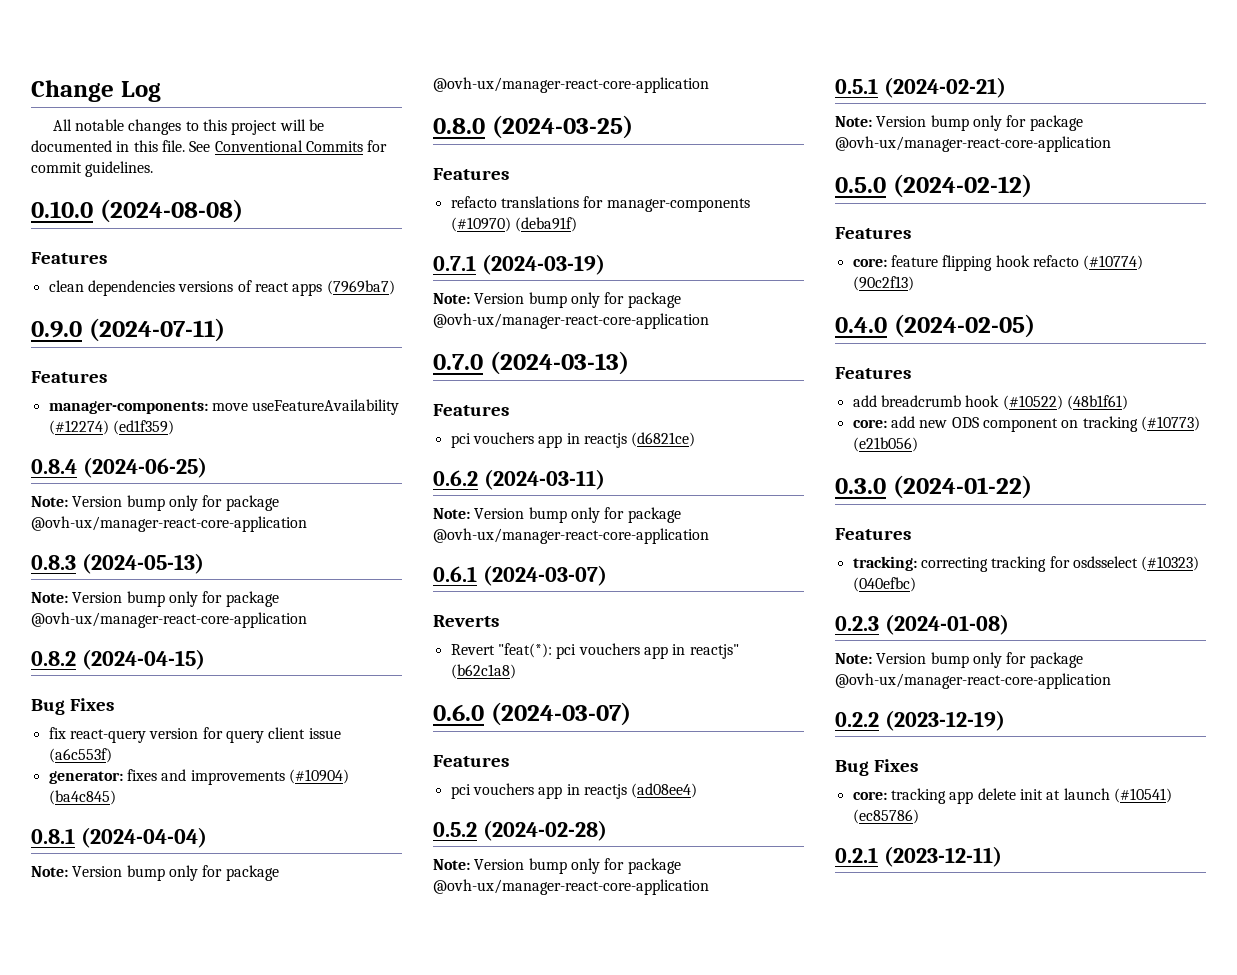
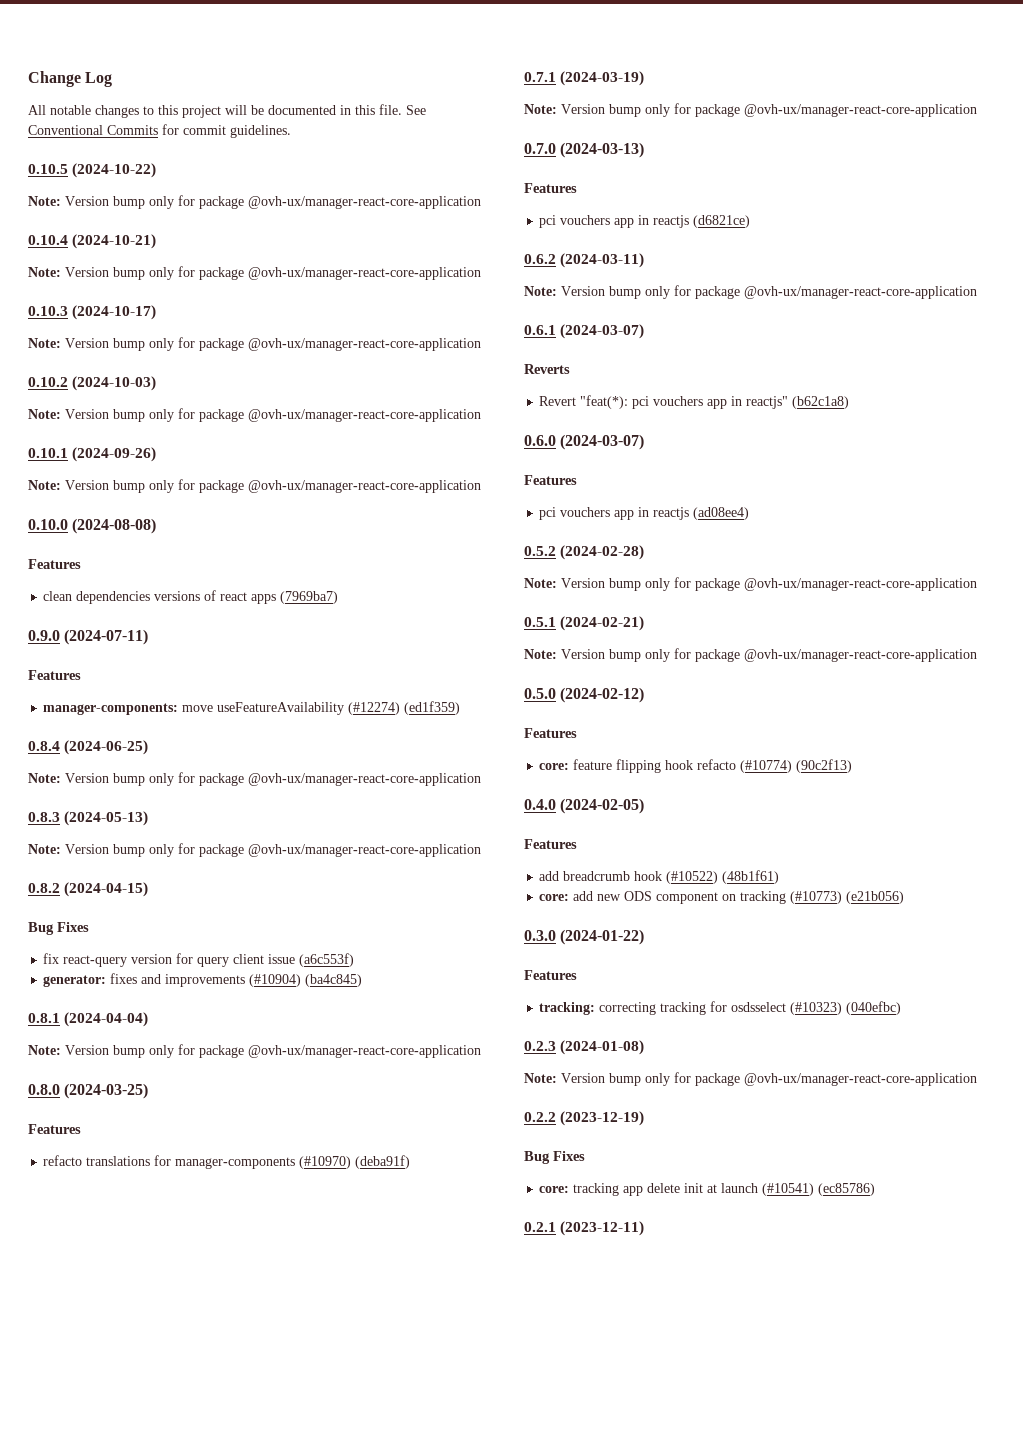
(154, 169) none -> [28,163,157,178] [28,195,481,209] [28,234,157,249] [28,266,481,280] [28,305,157,320] [28,337,481,351] [28,376,157,391] [28,408,481,422] [28,447,157,462] [28,479,481,493] // 0.10.5 (2024-10-22) // Note: Version bump only for package @ovh-ux/manager-react-core-application // 0.10.4 (2024-10-21) // Note: Version bump only for package @ovh-ux/manager-react-core-application // 0.10.3 (2024-10-17) // Note: Version bump only for package @ovh-ux/manager-react-core-application // 0.10.2 (2024-10-03) // Note: Version bump only for package @ovh-ux/manager-react-core-application // 0.10.1 (2024-09-26) // Note: Version bump only for package @ovh-ux/manager-react-core-application

